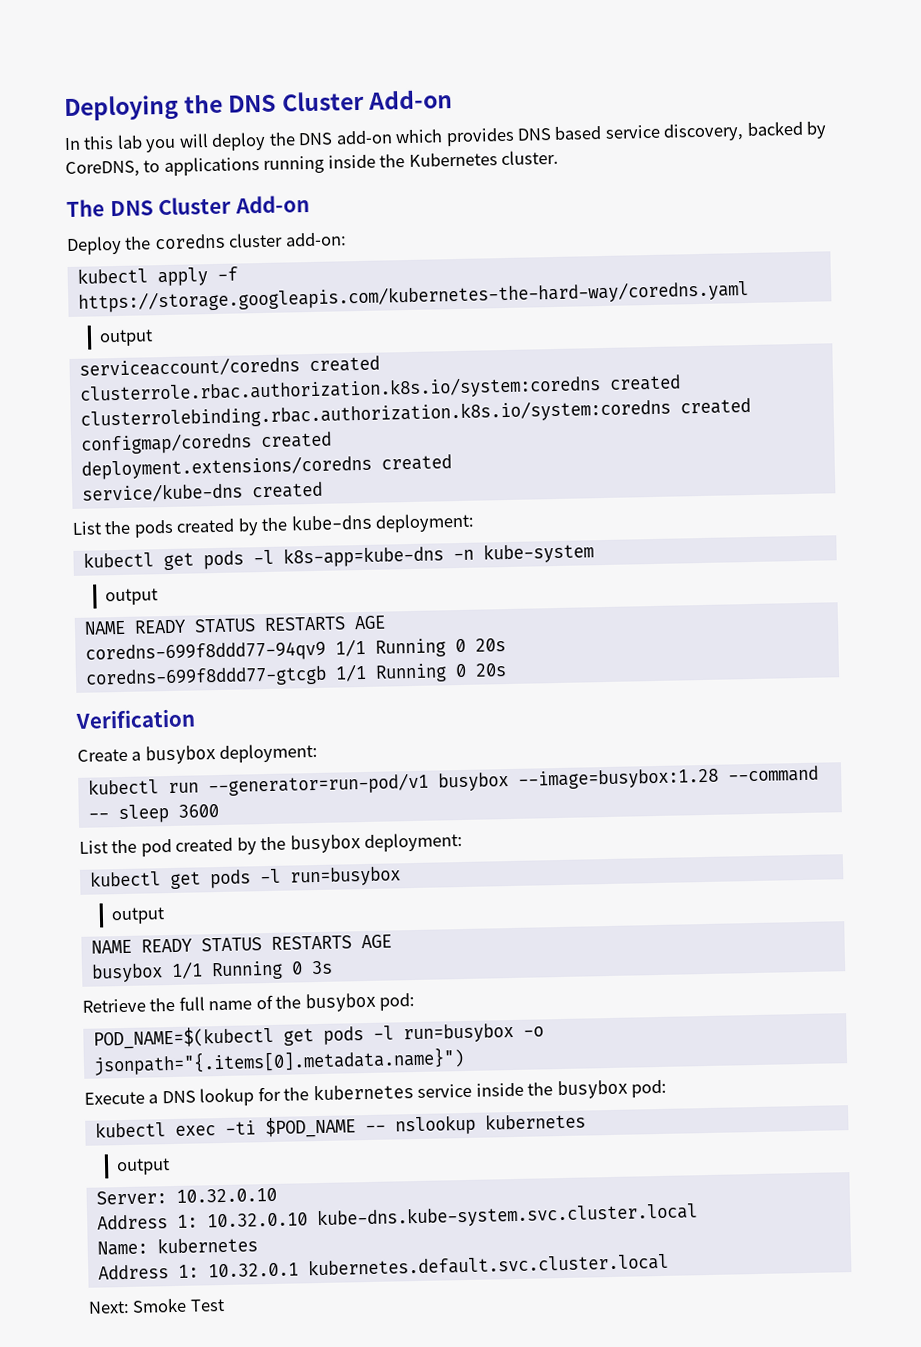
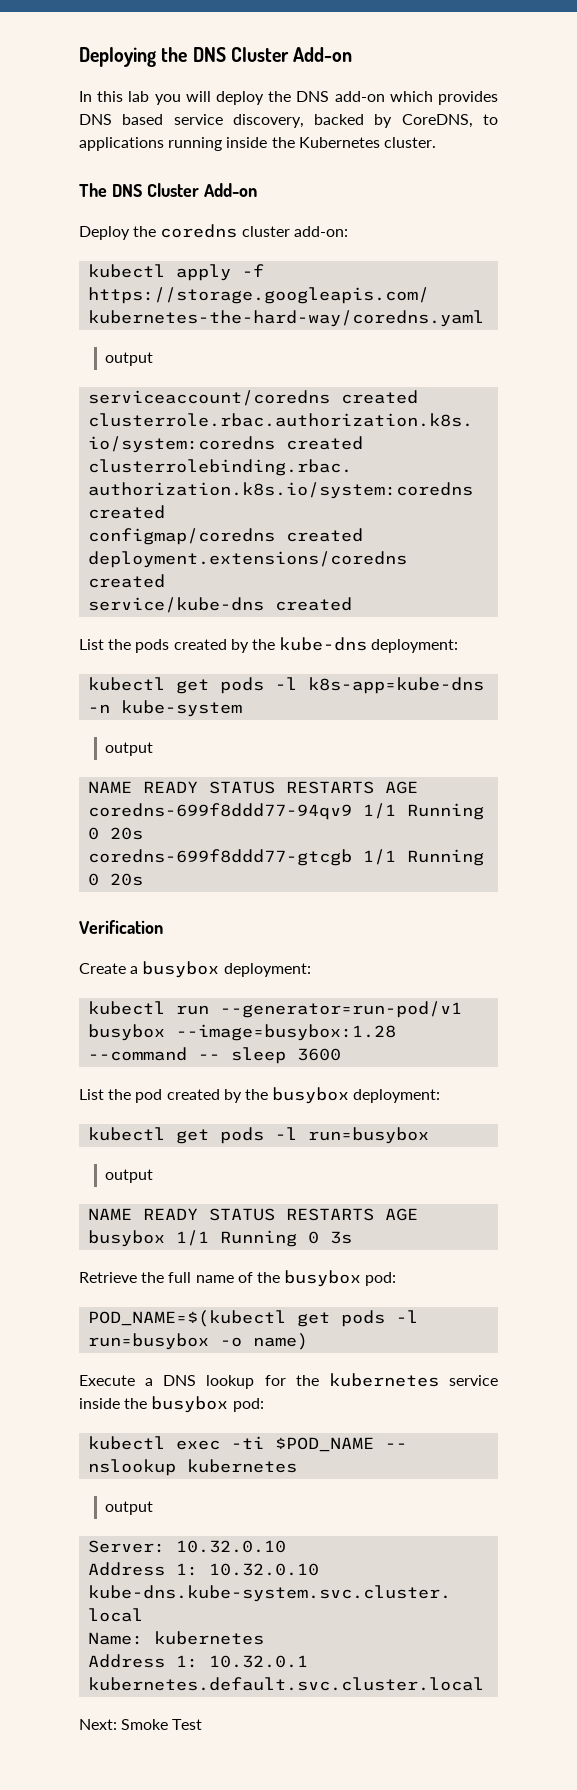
[92,1047,465,1076] jsonpath="{.items[0].metadata.name}") -> [253,1333,309,1350] name)

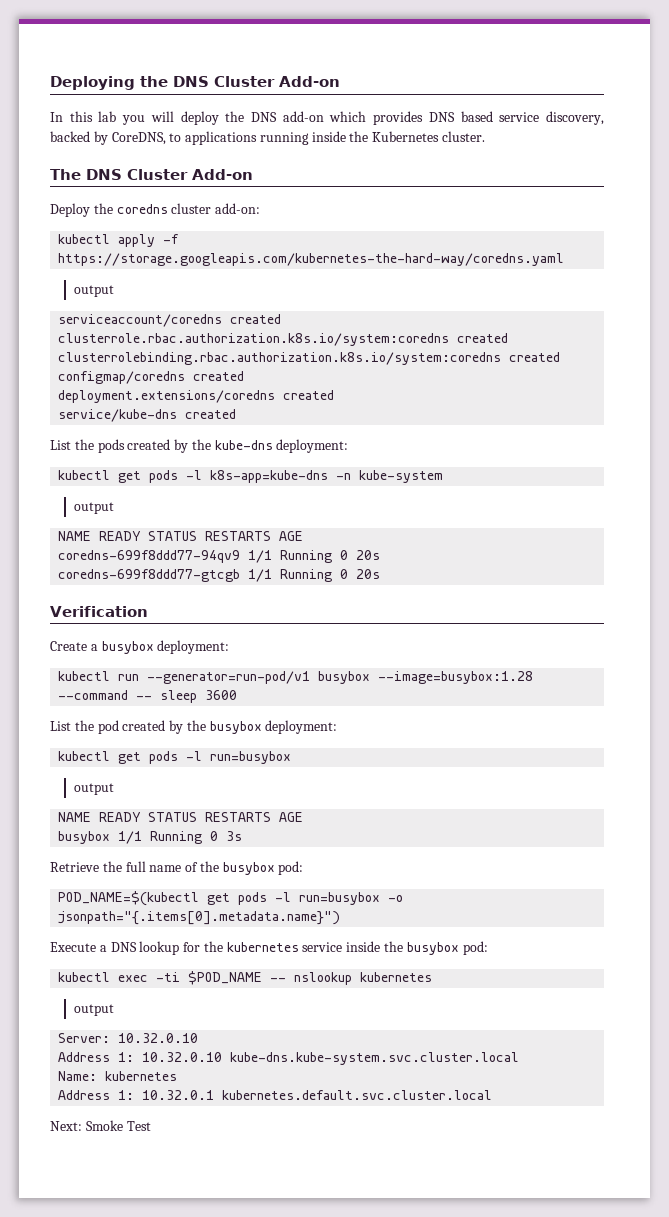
[253,1333,309,1350] name) -> [58,911,341,925] jsonpath="{.items[0].metadata.name}")

